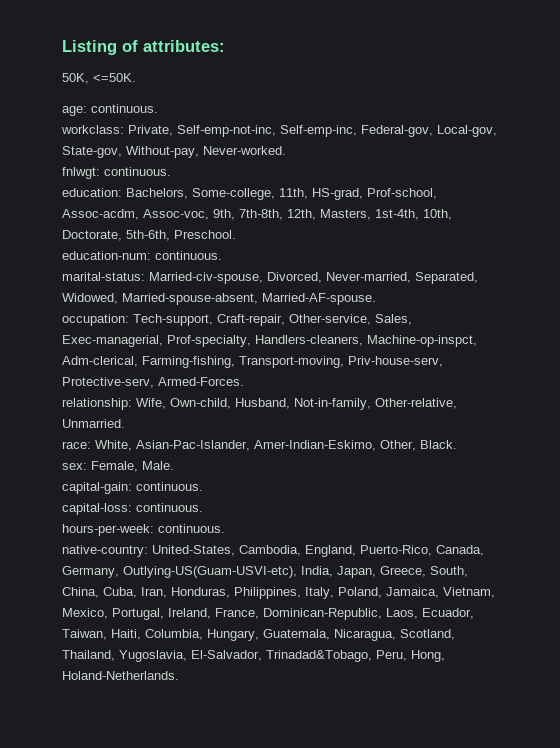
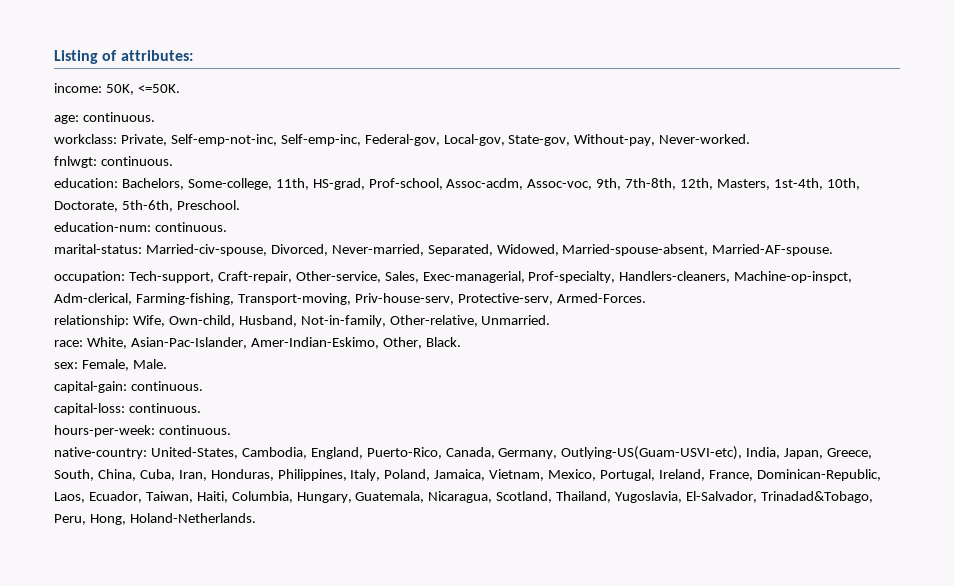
(225, 46) none -> [54,83,102,93] income:

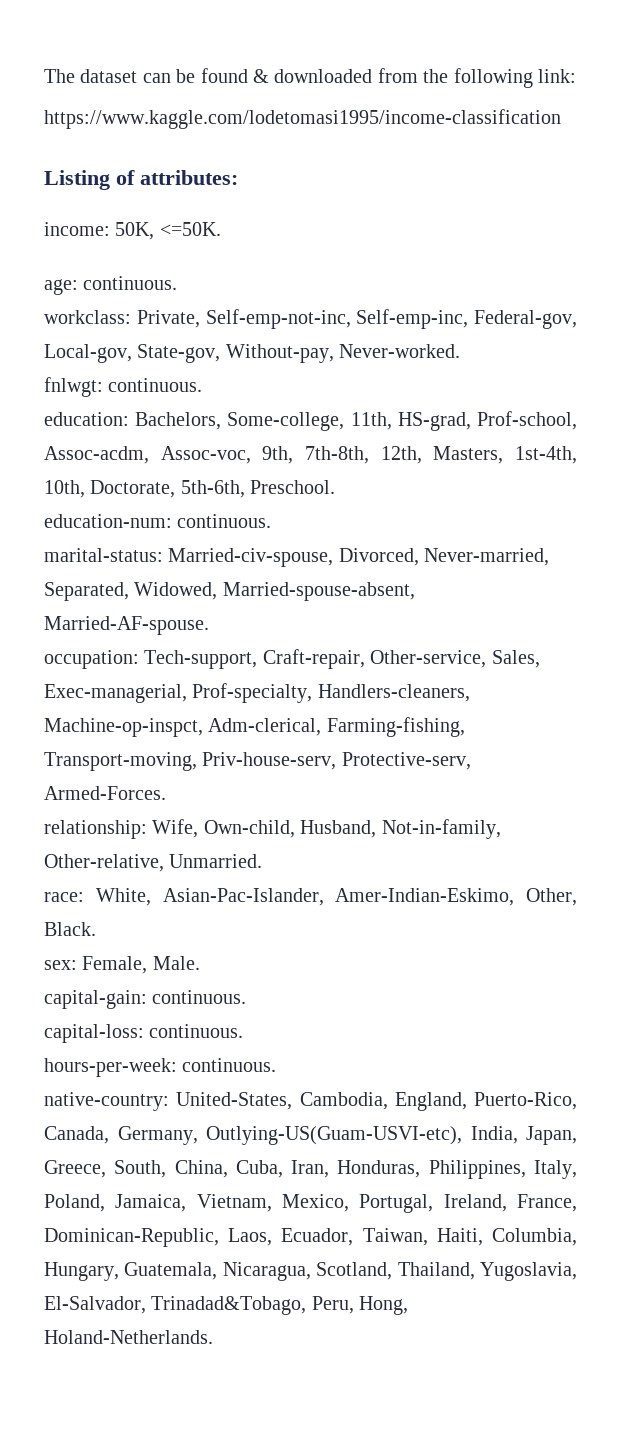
(54, 57) none -> [44,68,576,88] [44,109,561,129] The dataset can be found & downloaded from the following link: // https://www.kaggle.com/lodetomasi1995/income-classification //

